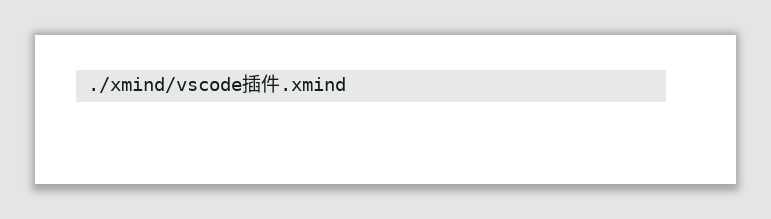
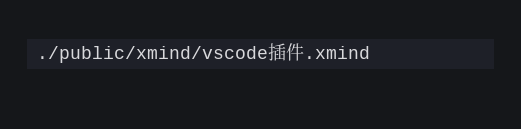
[87,77,242,93] ./xmind/vscode -> [37,46,269,63] ./public/xmind/vscode

